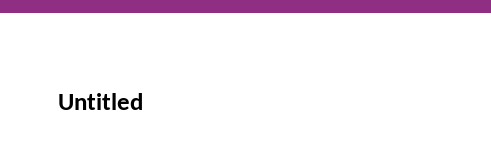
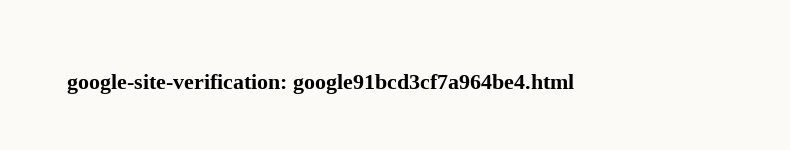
[58,93,143,110] Untitled -> [67,74,574,94] google-site-verification: google91bcd3cf7a964be4.html

